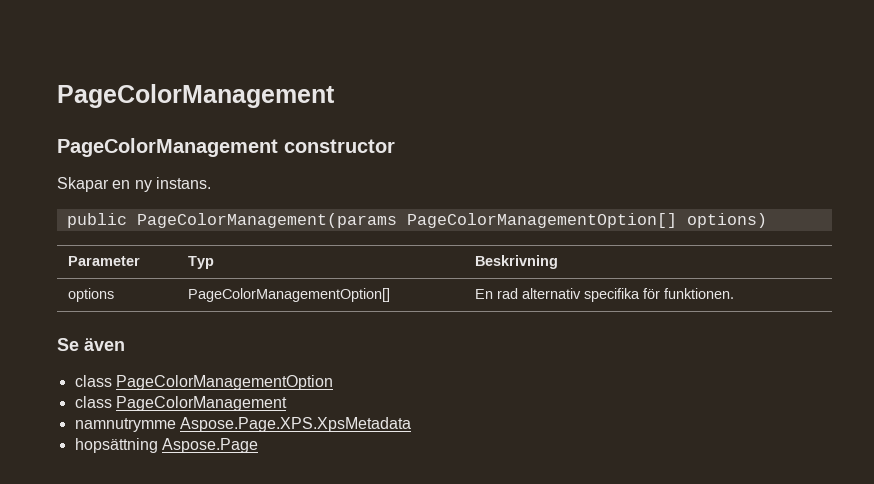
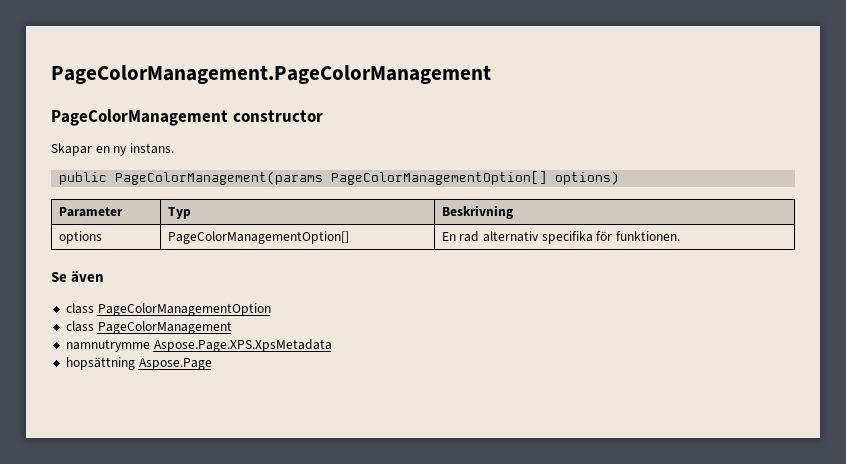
[57,84,335,108] PageColorManagement -> [51,65,491,84] PageColorManagement.PageColorManagement

